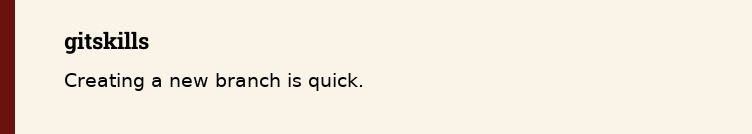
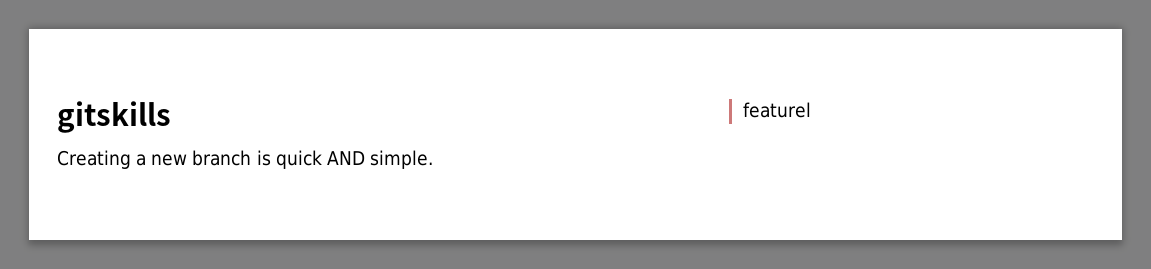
[308,73,364,91] quick. -> [275,150,433,169] [742,102,811,118] quick AND simple. // featurel

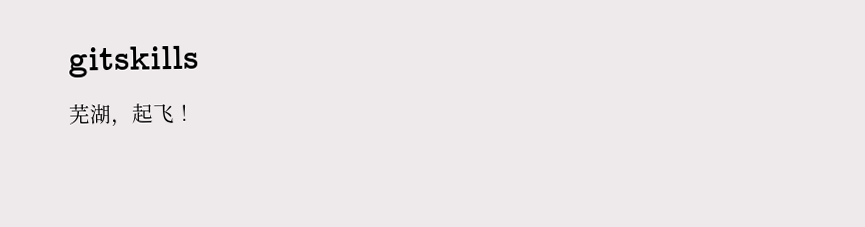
[57,150,433,169] [742,102,811,118] Creating a new branch is quick AND simple. // featurel -> [68,103,196,127] 芜湖，起飞！

